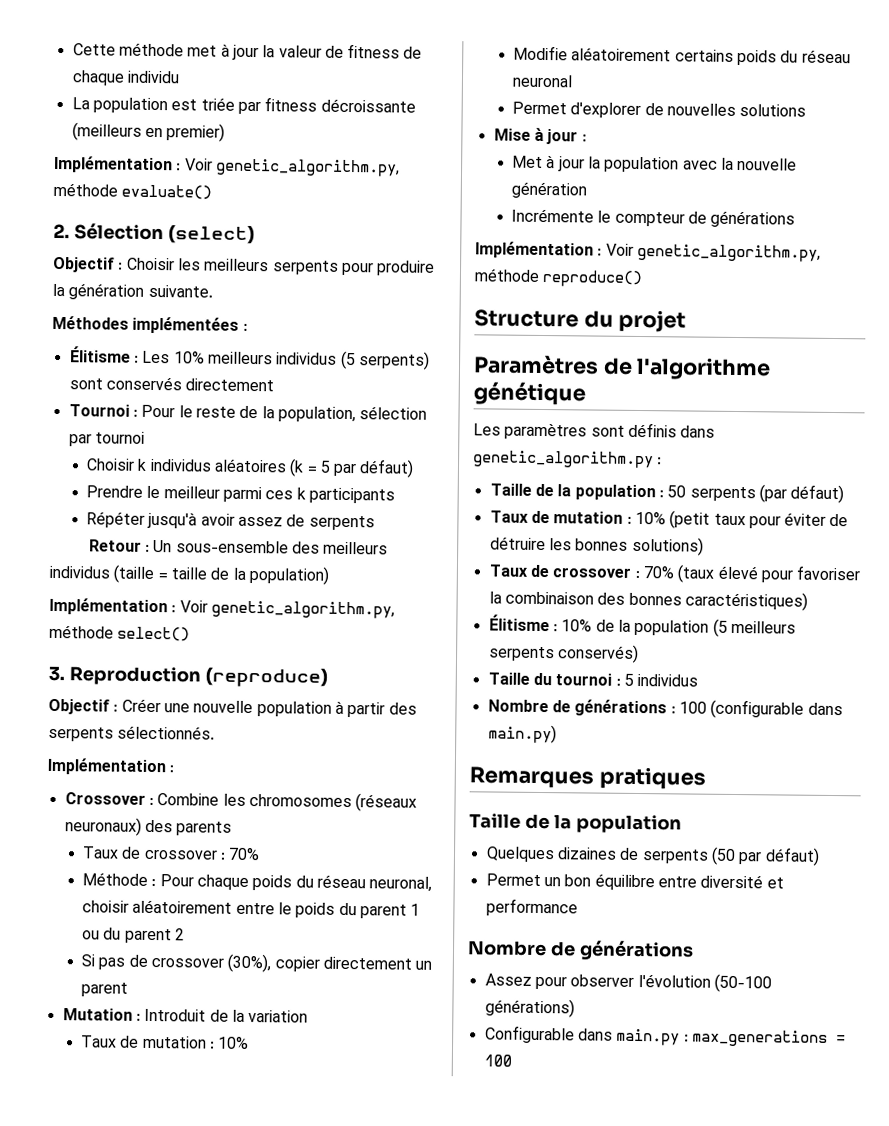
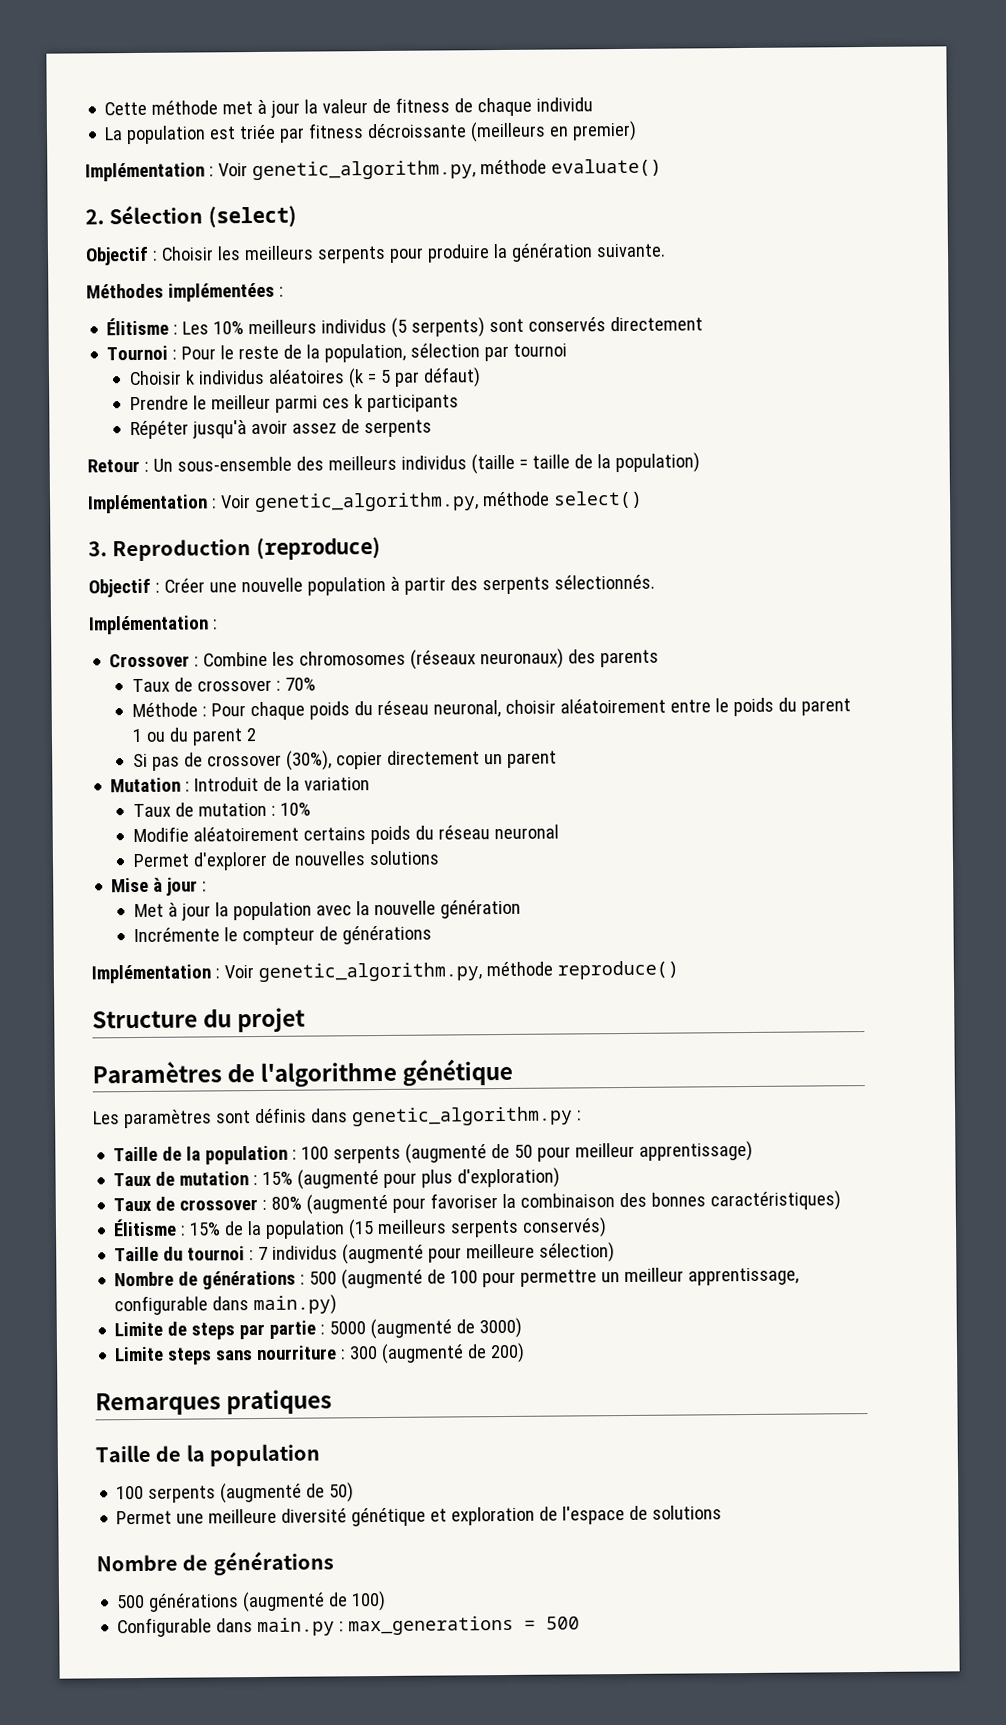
[667,484,845,504] [489,510,849,529] [489,536,704,556] [488,564,758,583] 50 serpents (par défaut) // Taux de mutation : 10% (petit taux pour éviter de détruire les bonnes solutions) // Taux de crossover : 70% (taux élevé -> [301,1140,754,1164] [113,1167,561,1190] [113,1193,389,1215] 100 serpents (augmenté de 50 pour meilleur apprentissage) // Taux de mutation : 15% (augmenté pour plus d'exploration) // Taux de crossover : 80% (augmenté
[561,618,728,637] 10% de la population (5 -> [189,1219,375,1240] 15% de la population (15
[623,673,699,687] 5 individus -> [258,1242,616,1265] 7 individus (augmenté pour meilleure sélection)
[678,699,843,719] [487,724,557,744] 100 (configurable dans main.py) -> [309,1267,800,1290] [114,1294,338,1316] [114,1317,523,1340] [114,1342,526,1365] 500 (augmenté de 100 pour permettre un meilleur apprentissage, configurable dans main.py) // Limite de steps par partie : 5000 (augmenté de 3000) // Limite steps sans nourriture : 300 (augmenté de 200)
[485,846,820,866] [485,873,784,891] [485,898,578,917] [467,940,694,961] [484,973,772,993] [484,998,575,1018] Quelques dizaines de serpents (50 par défaut) // Permet un bon équilibre entre diversité et performance // Nombre de générations // Assez pour observer l'évolution (50-100 générations) -> [116,1482,355,1504] [116,1505,723,1527] [96,1551,334,1576] [116,1590,387,1613] 100 serpents (augmenté de 50) // Permet une meilleure diversité génétique et exploration de l'espace de solutions // Nombre de générations // 500 générations (augmenté de 100)
[483,1054,512,1067] 100 -> [546,1616,581,1630] 500

